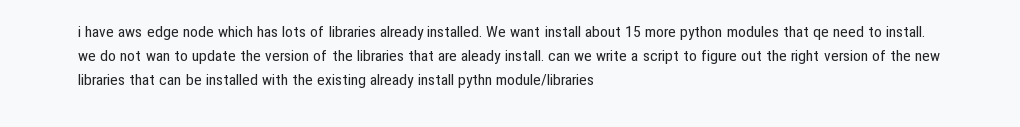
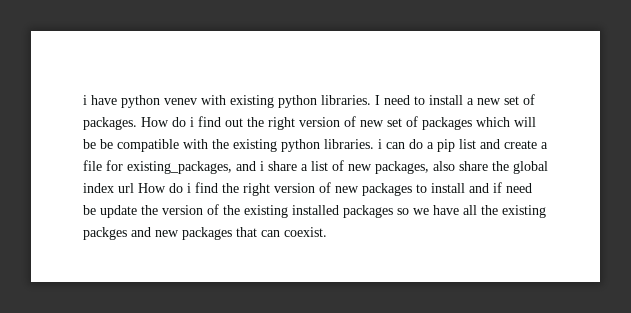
[118,26,926,40] [78,50,188,61] aws edge node which has lots of libraries already installed. We want install about 15 more python modules that qe need to install. we do not wan to -> [121,94,535,108] [83,116,536,130] [83,139,548,152] [83,160,548,174] [83,182,532,196] [83,205,96,215] python venev with existing python libraries. I need to install a new set of packages. How do i find out the right version of new set of packages which will be be compatible with the existing python libraries. i can do a pip list and create a file for existing_packages, and i share a list of new packages, also share the global index url How do i find the right version of new packages to install and if need be
[356,50,941,64] [78,74,595,88] libraries that are aleady install. can we write a script to figure out the right version of the new libraries that can be installed with the existing already install pythn module/libraries -> [244,205,546,218] [83,227,327,240] existing installed packages so we have all the existing packges and new packages that can coexist.

